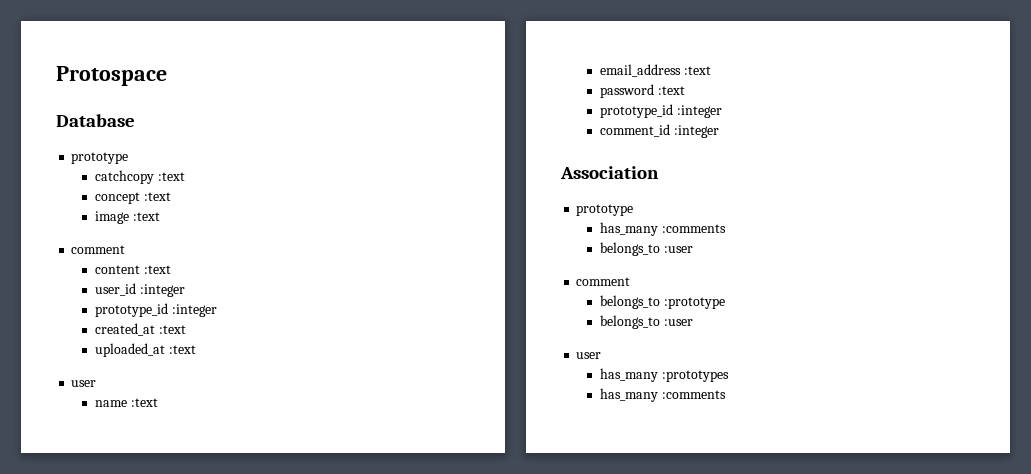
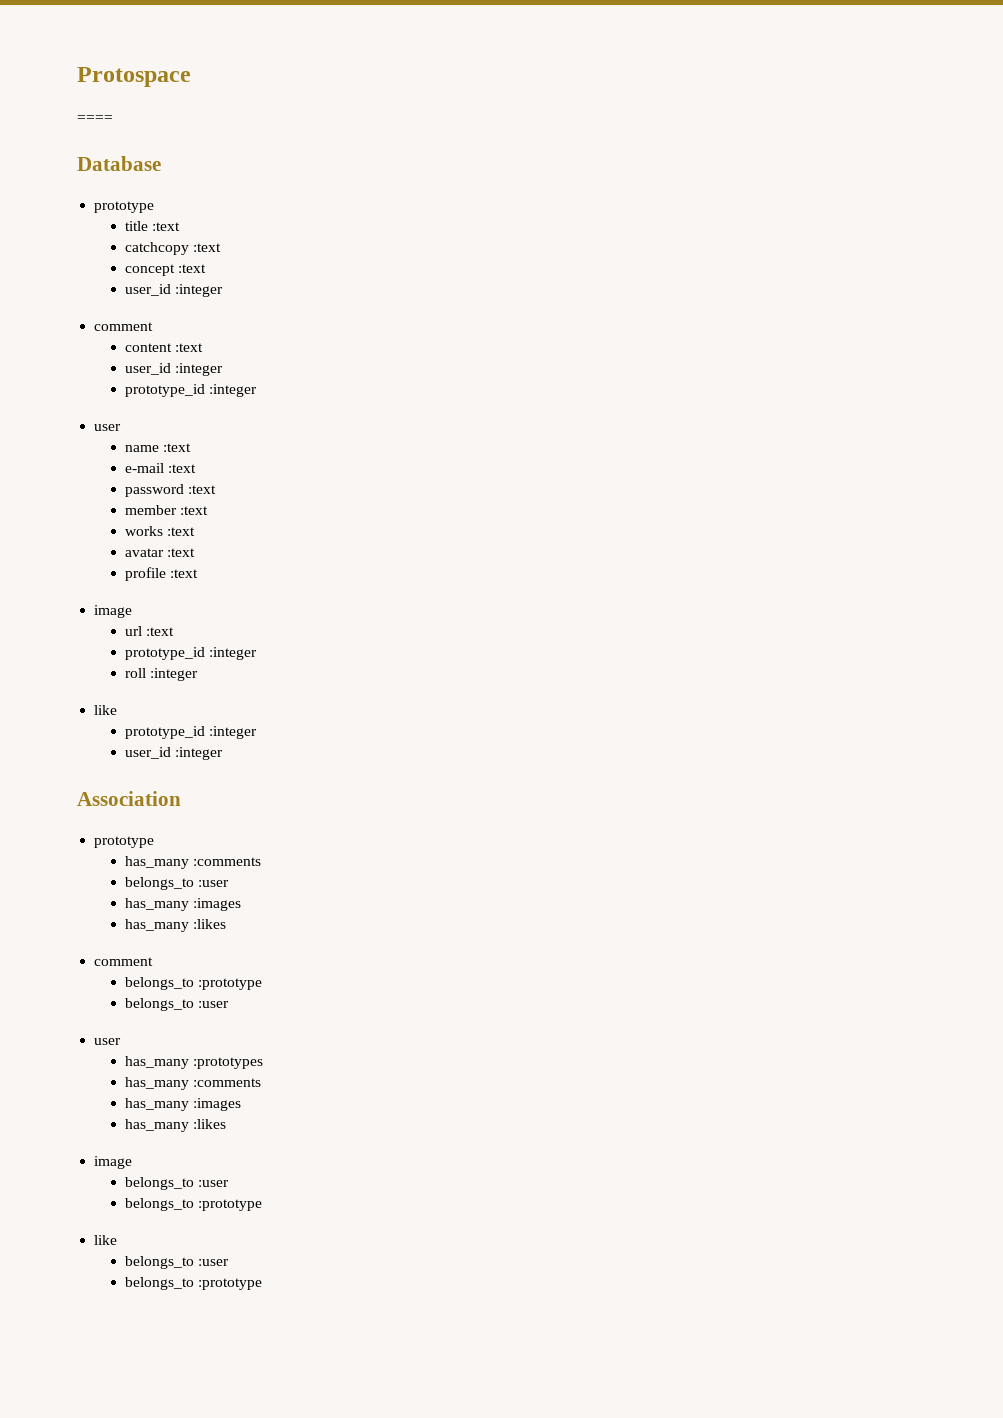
(167, 76) none -> [77,115,113,122] // ====
(129, 158) none -> [124,221,180,231] // title :text
[95,211,160,224] image :text -> [124,284,223,297] user_id :integer
[95,323,186,336] [95,343,196,357] // created_at :text // uploaded_at :text -> (257, 390) none
[600,64,682,77] email_address -> [124,463,164,473] e-mail
[600,104,722,118] [600,124,671,137] prototype_id :integer // comment_id -> [124,505,208,515] [124,526,195,536] [124,548,195,557] [124,567,198,581] [94,605,133,618] [124,626,174,636] [124,647,257,660] [124,668,198,681] [94,705,118,715] [124,726,257,739] [124,747,171,759] member :text // works :text // avatar :text // profile :text // image // url :text // prototype_id :integer // roll :integer // like // prototype_id :integer // user_id
(693, 249) none -> [124,898,241,911] [124,919,226,932] // has_many :images // has_many :likes
(726, 394) none -> [124,1098,241,1111] [124,1119,226,1132] [94,1156,133,1169] [124,1177,229,1190] [124,1198,262,1211] [94,1235,118,1245] [124,1256,229,1269] [124,1277,262,1290] // has_many :images // has_many :likes // image // belongs_to :user // belongs_to :prototype // like // belongs_to :user // belongs_to :prototype

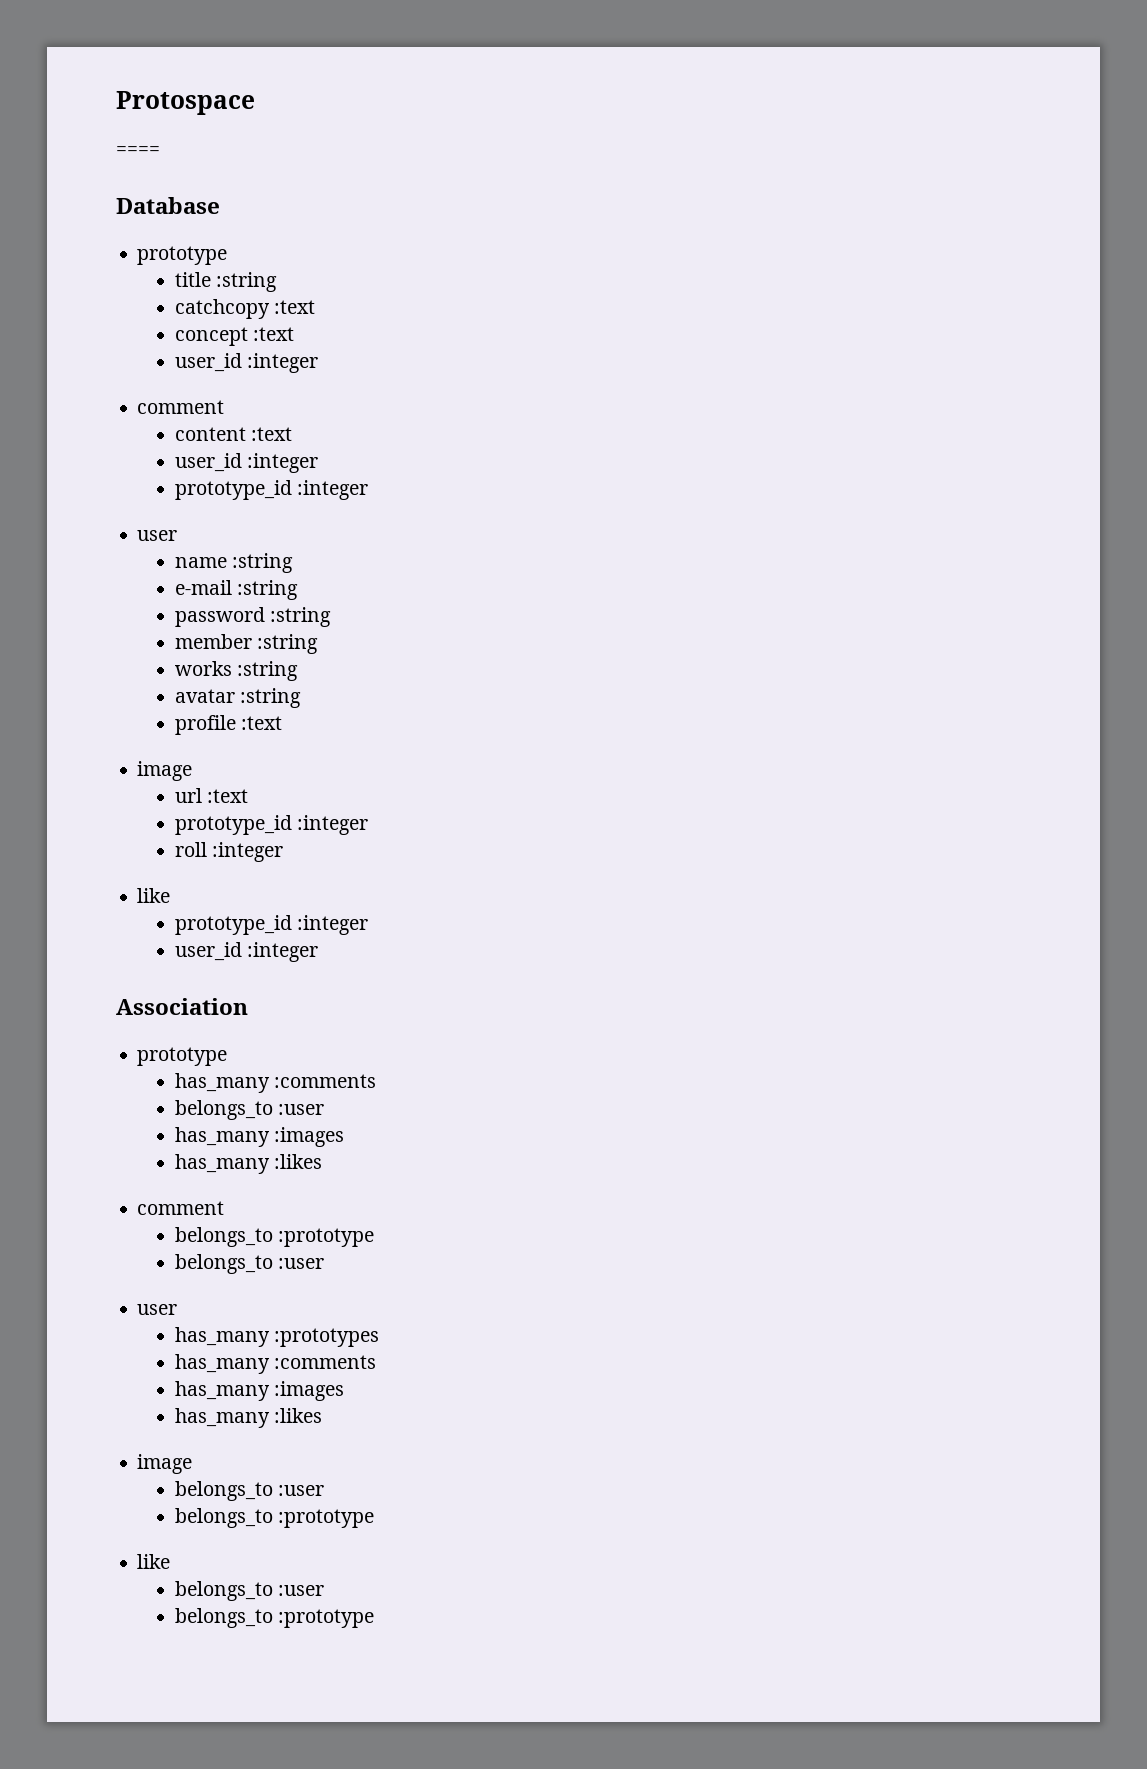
[151,222,180,231] :text -> [215,272,277,292] :string
[162,443,191,452] :text -> [231,553,293,573] :string
[167,464,196,473] :text -> [236,580,298,600] :string
[187,485,216,494] :text -> [269,607,331,627] :string
[179,506,208,515] :text -> [256,634,318,654] :string
[166,527,195,536] :text -> [236,661,298,681] :string
[166,548,195,557] :text -> [239,688,301,708] :string

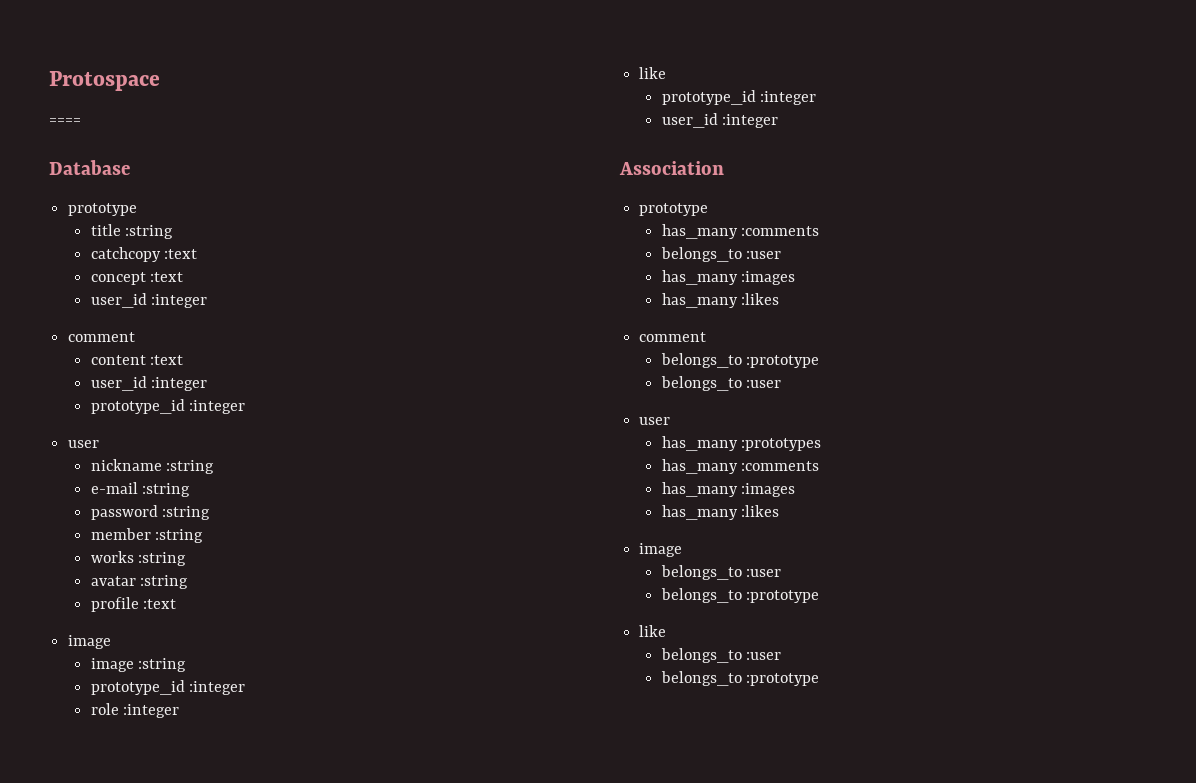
[174,557,227,568] name -> [90,459,162,471] nickname
[174,788,248,803] [174,815,368,835] [174,842,207,857] url :text // prototype_id :integer // roll -> [90,658,187,672] [90,680,246,695] [90,703,119,715] image :string // prototype_id :integer // role

